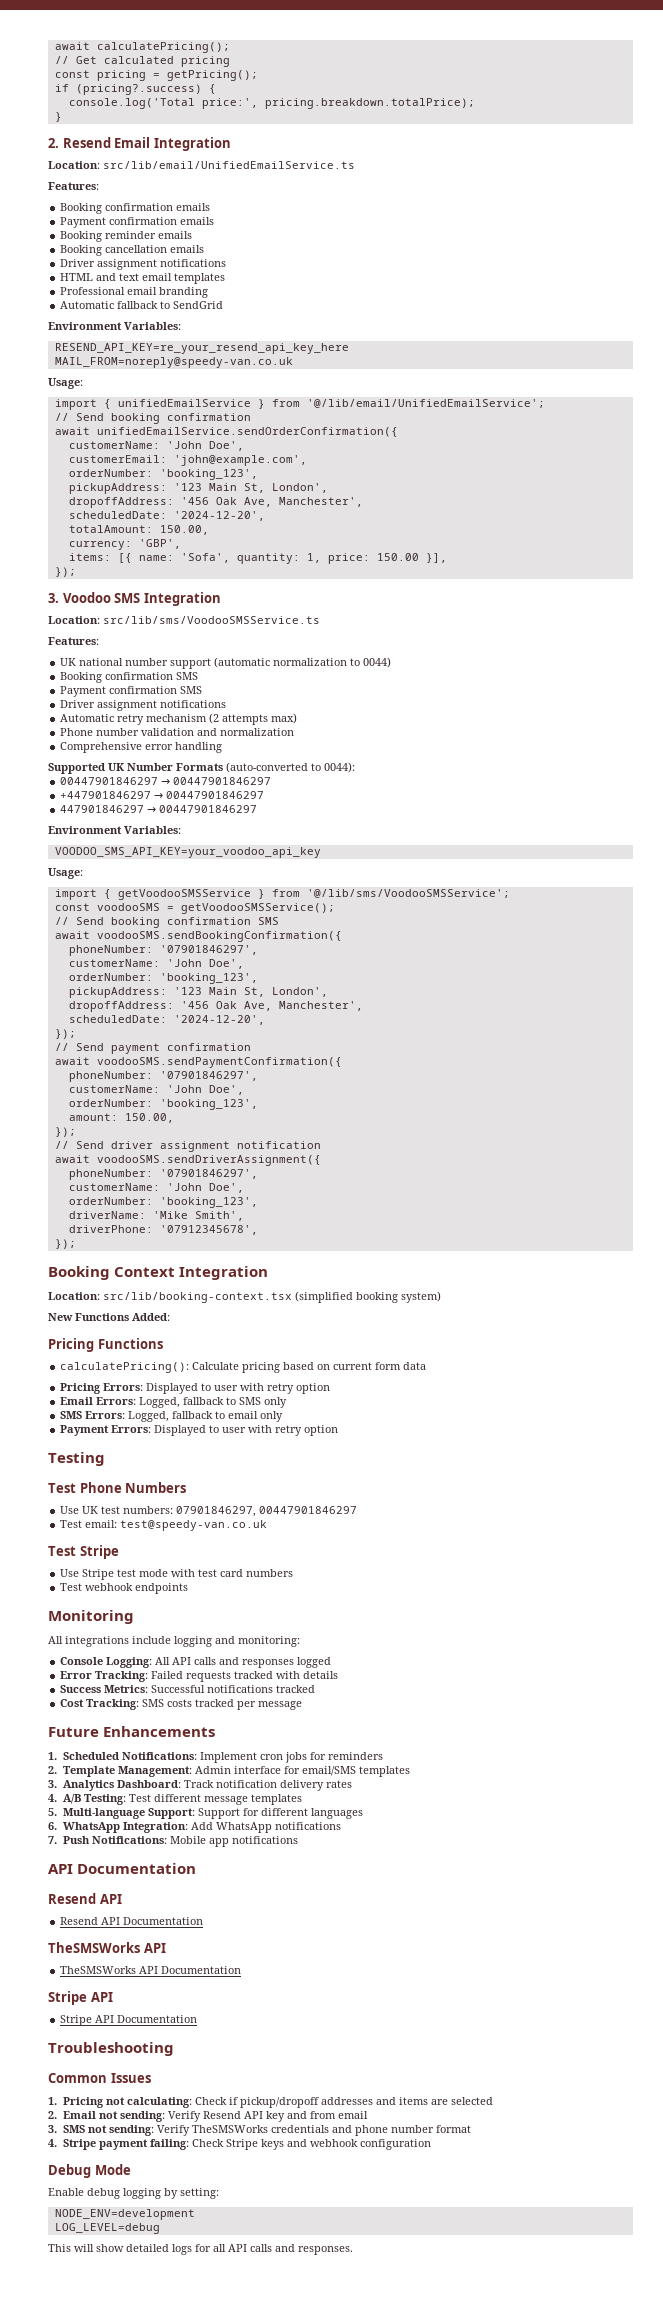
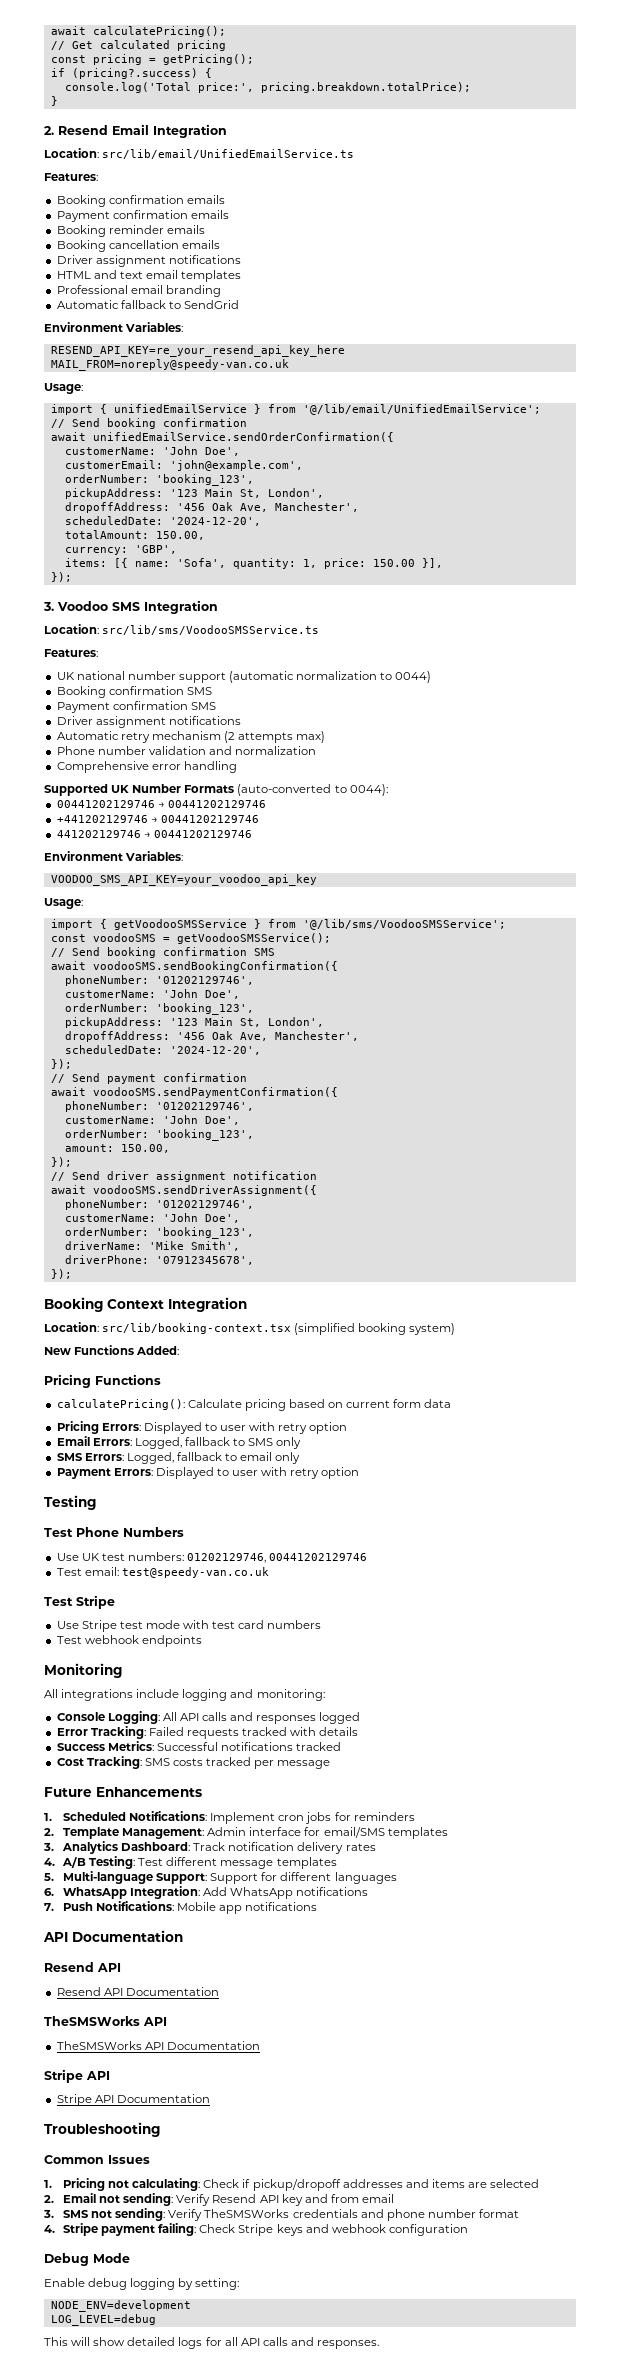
[60,777,272,785] [60,791,265,799] [60,805,258,813] 00447901846297 → 00447901846297 // +447901846297 → 00447901846297 // 447901846297 → 00447901846297 -> [56,800,266,808] [56,815,259,823] [56,830,252,838] 00441202129746 → 00441202129746 // +441202129746 → 00441202129746 // 441202129746 → 00441202129746
[159,945,258,955] '07901846297', -> [155,976,254,985] '01202129746',
[159,1071,258,1081] '07901846297', -> [155,1102,254,1111] '01202129746',
[159,1169,258,1179] '07901846297', -> [155,1200,254,1209] '01202129746',
[176,1506,358,1517] 07901846297, 00447901846297 -> [187,1553,368,1563] 01202129746, 00441202129746

